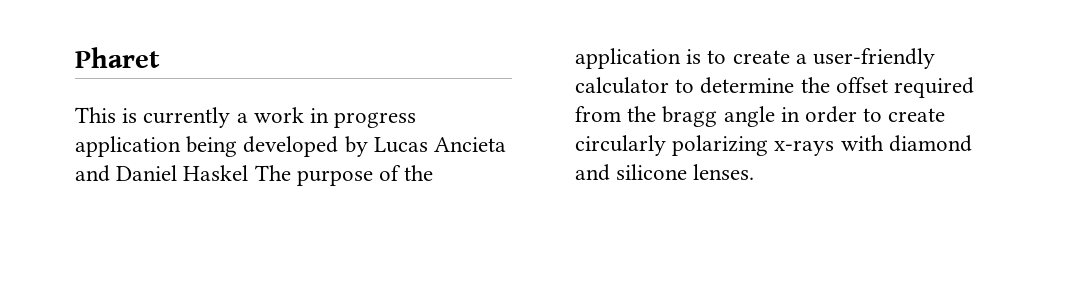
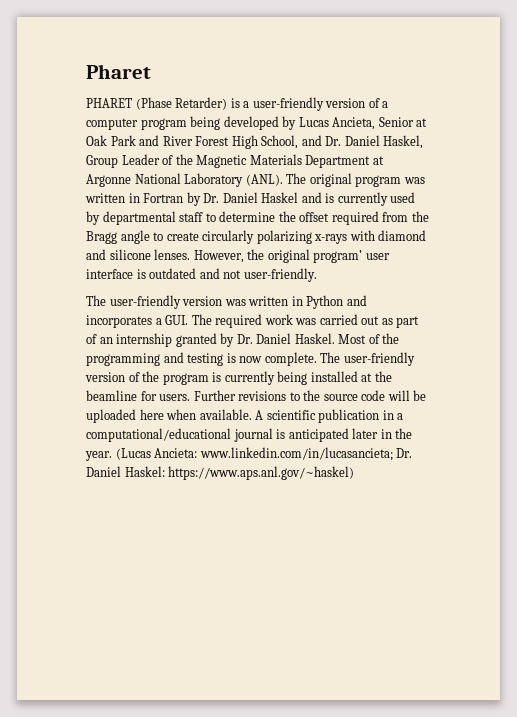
[75,107,417,128] [75,136,507,157] [75,165,434,186] [575,48,936,69] [575,77,669,94] This is currently a work in progress application being developed by Lucas Ancieta and Daniel Haskel The purpose of the application is to create a user-friendly calculator -> [86,97,389,111] [86,116,428,130] [86,135,424,149] [86,154,384,168] [86,173,425,187] [85,192,416,206] [86,211,204,225] PHARET (Phase Retarder) is a user-friendly version of a computer program being developed by Lucas Ancieta, Senior at Oak Park and River Forest High School, and Dr. Daniel Haskel, Group Leader of the Magnetic Materials Department at Argonne National Laboratory (ANL). The original program was written in Fortran by Dr. Daniel Haskel and is currently used by departmental staff
[662,106,858,127] bragg angle in order -> [86,230,150,244] Bragg angle
(755, 172) none -> [193,249,390,263] [86,268,317,282] [86,295,367,309] [86,314,420,328] [86,333,400,347] [86,352,415,366] [85,371,392,385] [86,390,427,401] [86,409,404,423] [86,428,413,442] [85,447,413,461] [86,466,355,480] However, the original program’ user interface is outdated and not user-friendly. // The user-friendly version was written in Python and incorporates a GUI. The required work was carried out as part of an internship granted by Dr. Daniel Haskel. Most of the programming and testing is now complete. The user-friendly version of the program is currently being installed at the beamline for users. Further revisions to the source code will be uploaded here when available. A scientific publication in a computational/educational journal is anticipated later in the year. (Lucas Ancieta: www.linkedin.com/in/lucasancieta; Dr. Daniel Haskel: https://www.aps.anl.gov/~haskel)

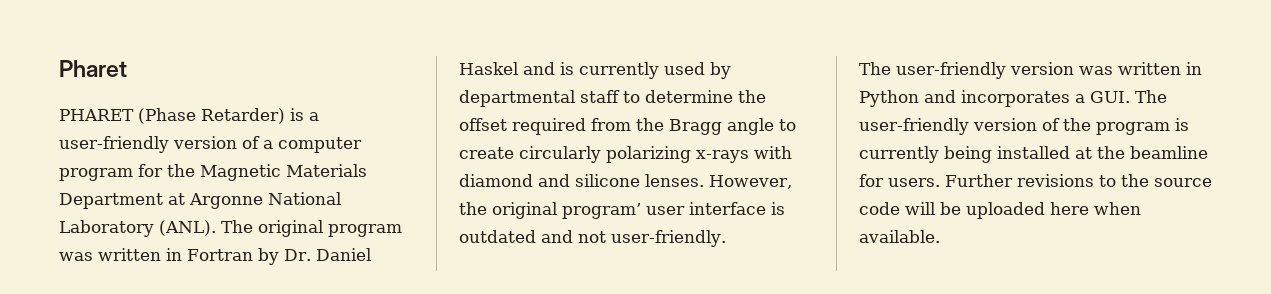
[190,116,428,130] [86,135,424,149] [86,154,174,168] being developed by Lucas Ancieta, Senior at Oak Park and River Forest High School, and Dr. Daniel Haskel, Group Leader of -> [138,164,163,177] for
[215,314,420,328] [86,333,400,347] [86,352,341,366] required work was carried out as part of an internship granted by Dr. Daniel Haskel. Most of the programming and testing is now complete. The -> (1167, 96) none
[255,409,404,423] [86,428,413,442] [85,447,413,461] [86,466,355,480] A scientific publication in a computational/educational journal is anticipated later in the year. (Lucas Ancieta: www.linkedin.com/in/lucasancieta; Dr. Daniel Haskel: https://www.aps.anl.gov/~haskel) -> (940, 236) none

